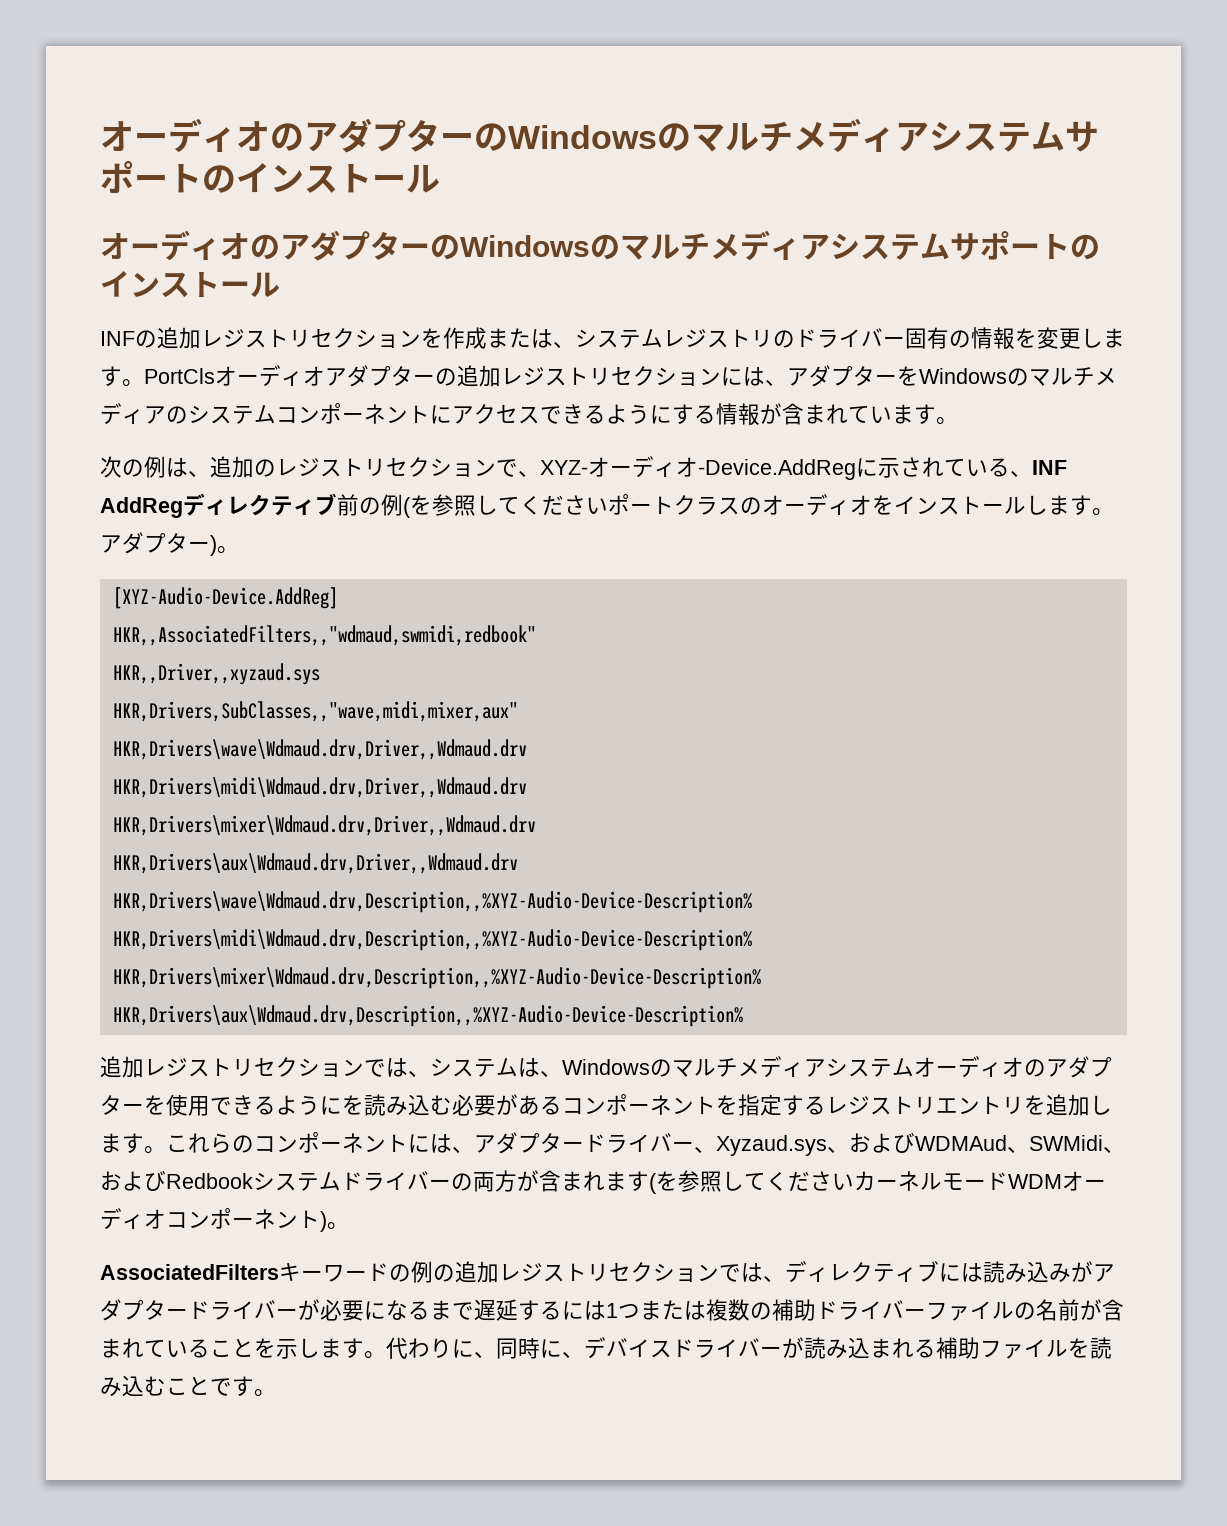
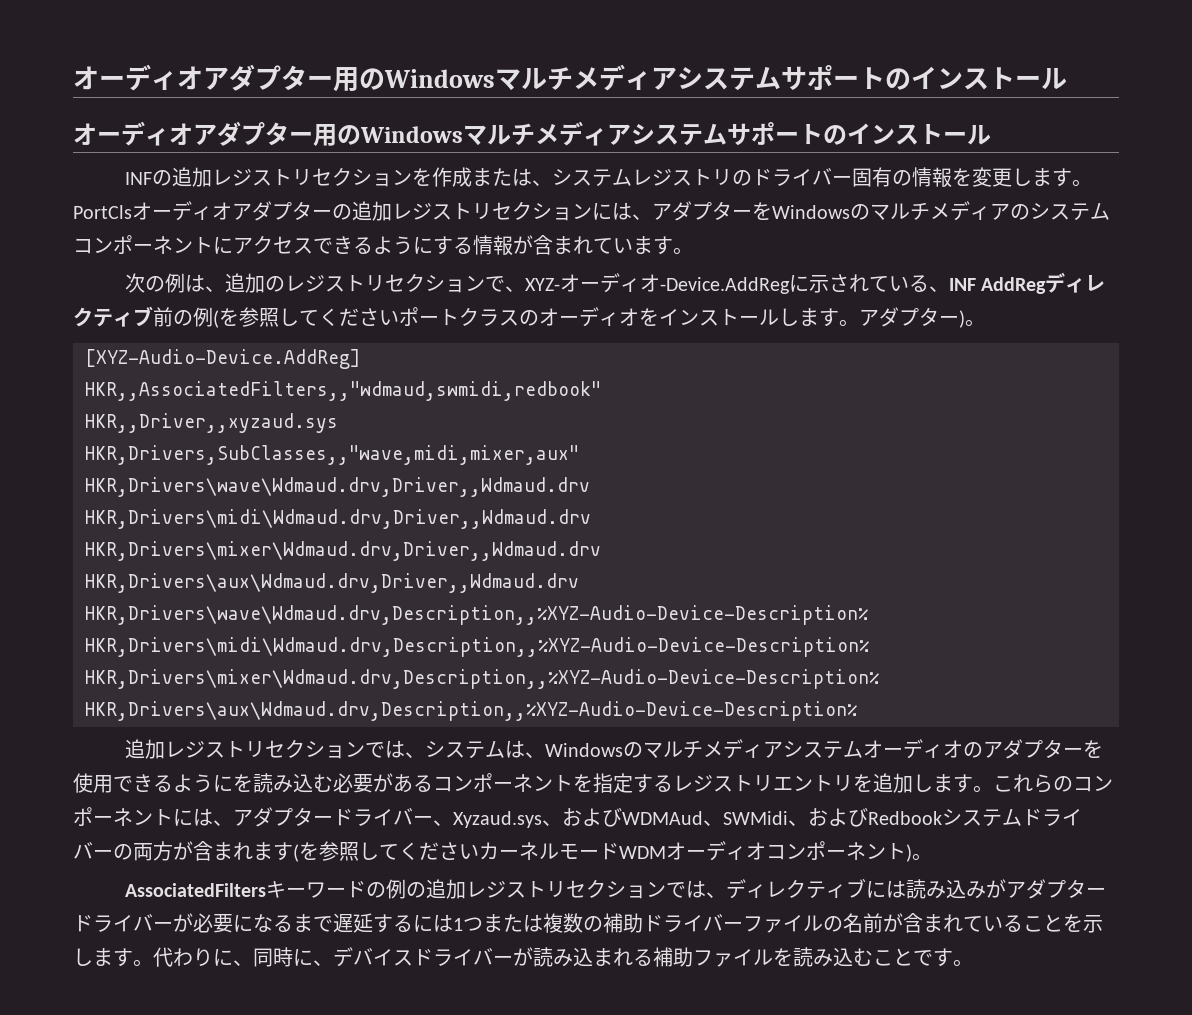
[100,118,691,153] オーディオのアダプターのWindowsの -> [73,64,495,92] オーディオアダプター用のWindows
[250,230,620,261] のアダプターのWindowsの -> [193,121,463,146] アダプター用のWindows

